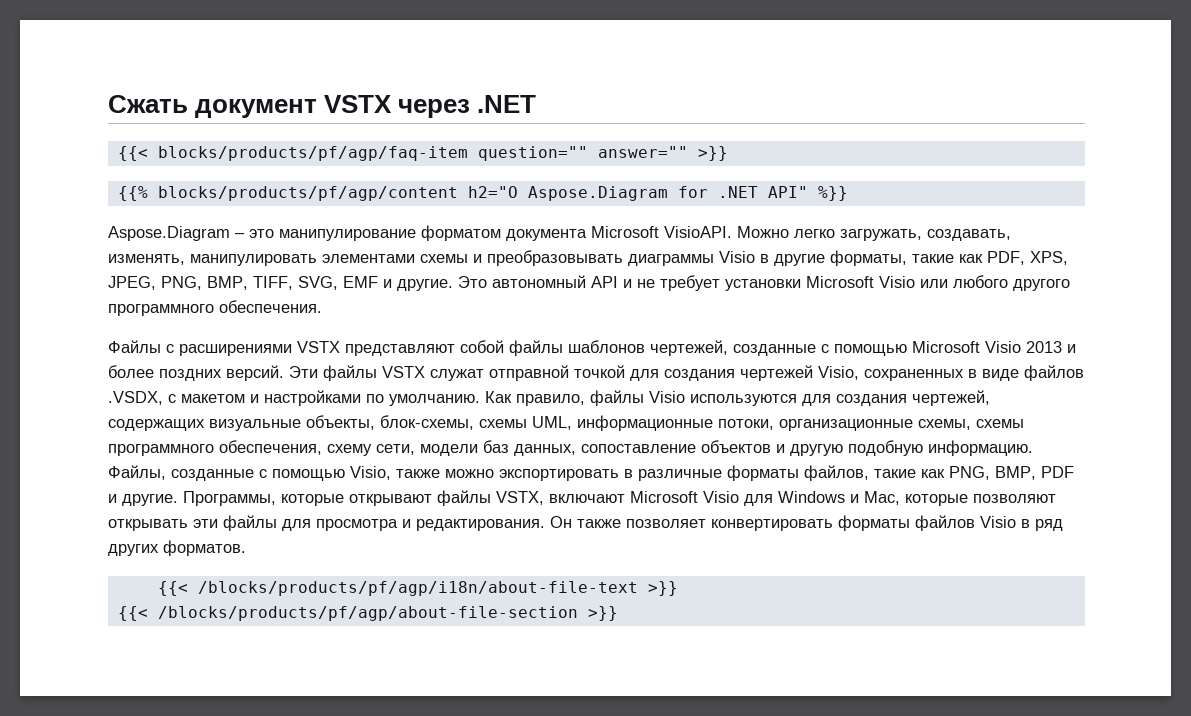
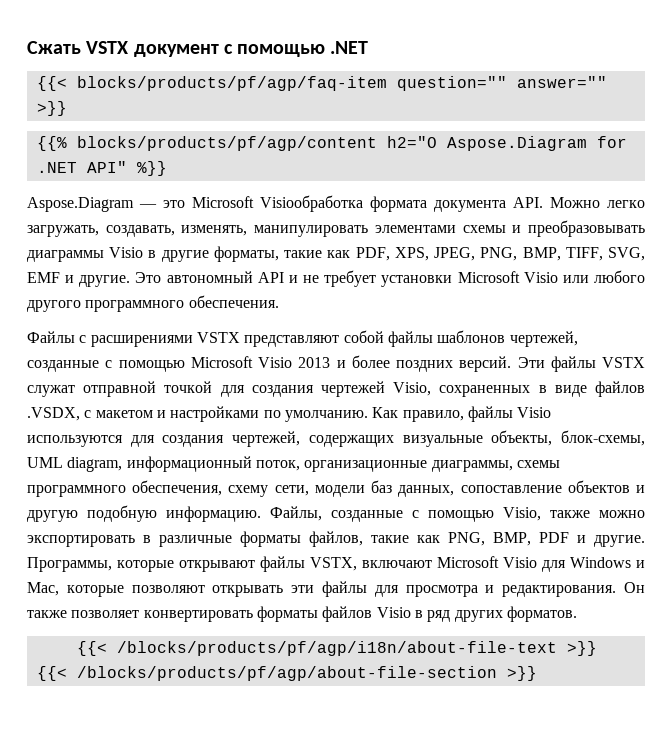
[195,95,471,118] документ VSTX через -> [86,41,326,57] VSTX документ с помощью
[235,225,732,241] – это манипулирование форматом документа Microsoft VisioAPI. -> [139,195,543,212] — это Microsoft Visioобработка формата документа API.
[479,415,971,431] схемы UML, информационные потоки, организационные схемы, -> [27,456,513,472] UML diagram, информационный поток, организационные диаграммы,

